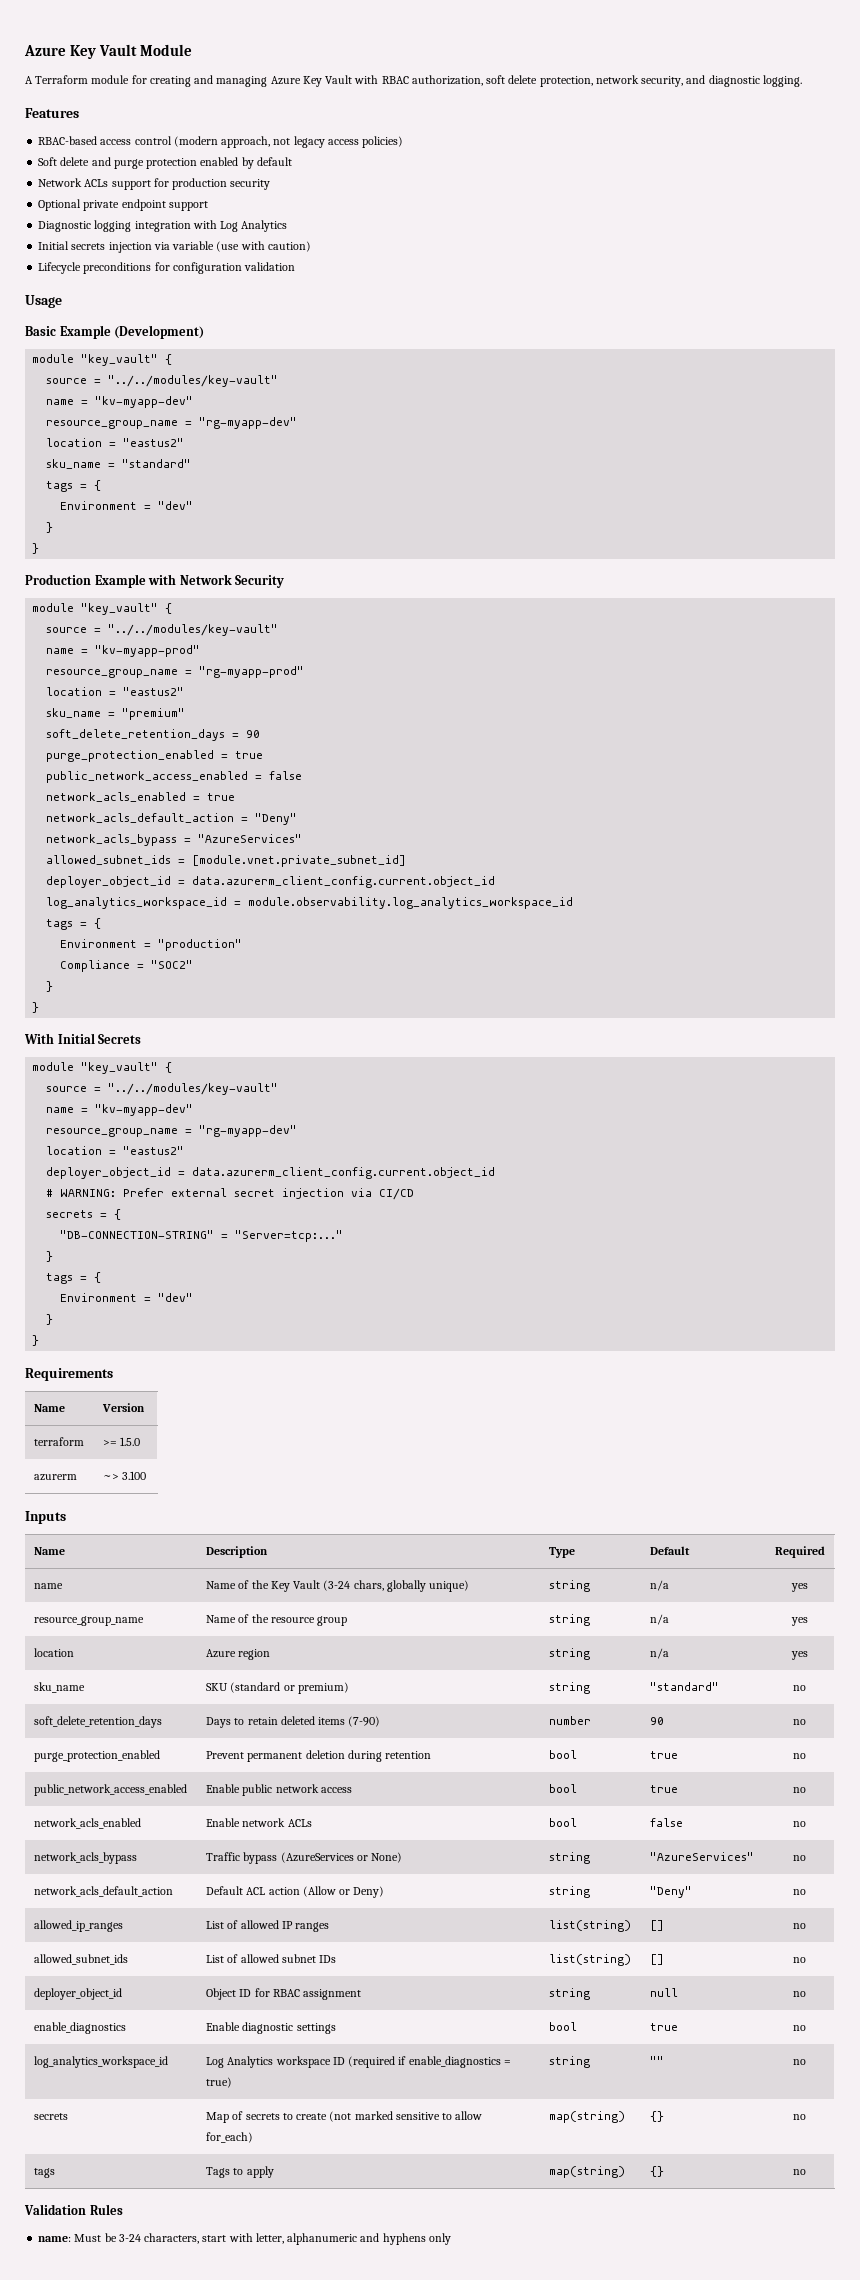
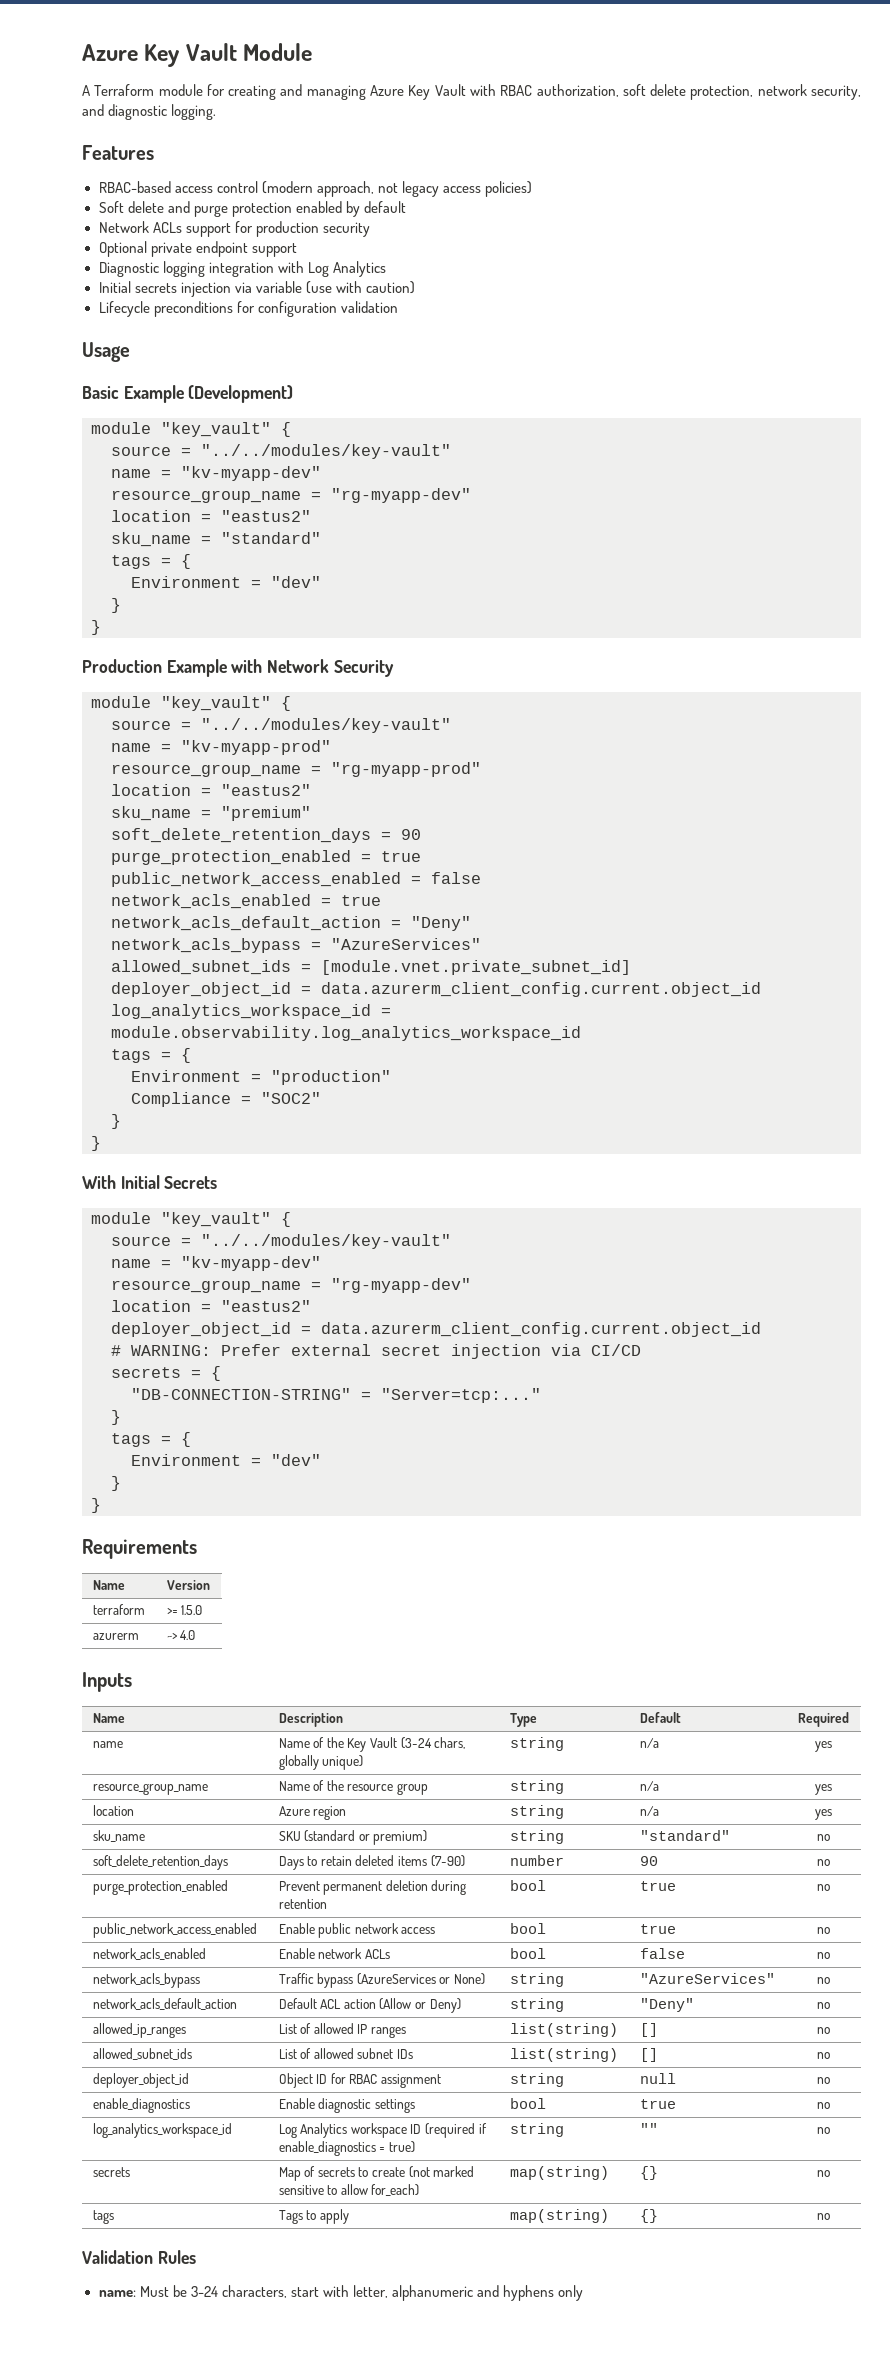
[122,1471,147,1480] 3.100 -> [180,1630,196,1640] 4.0

